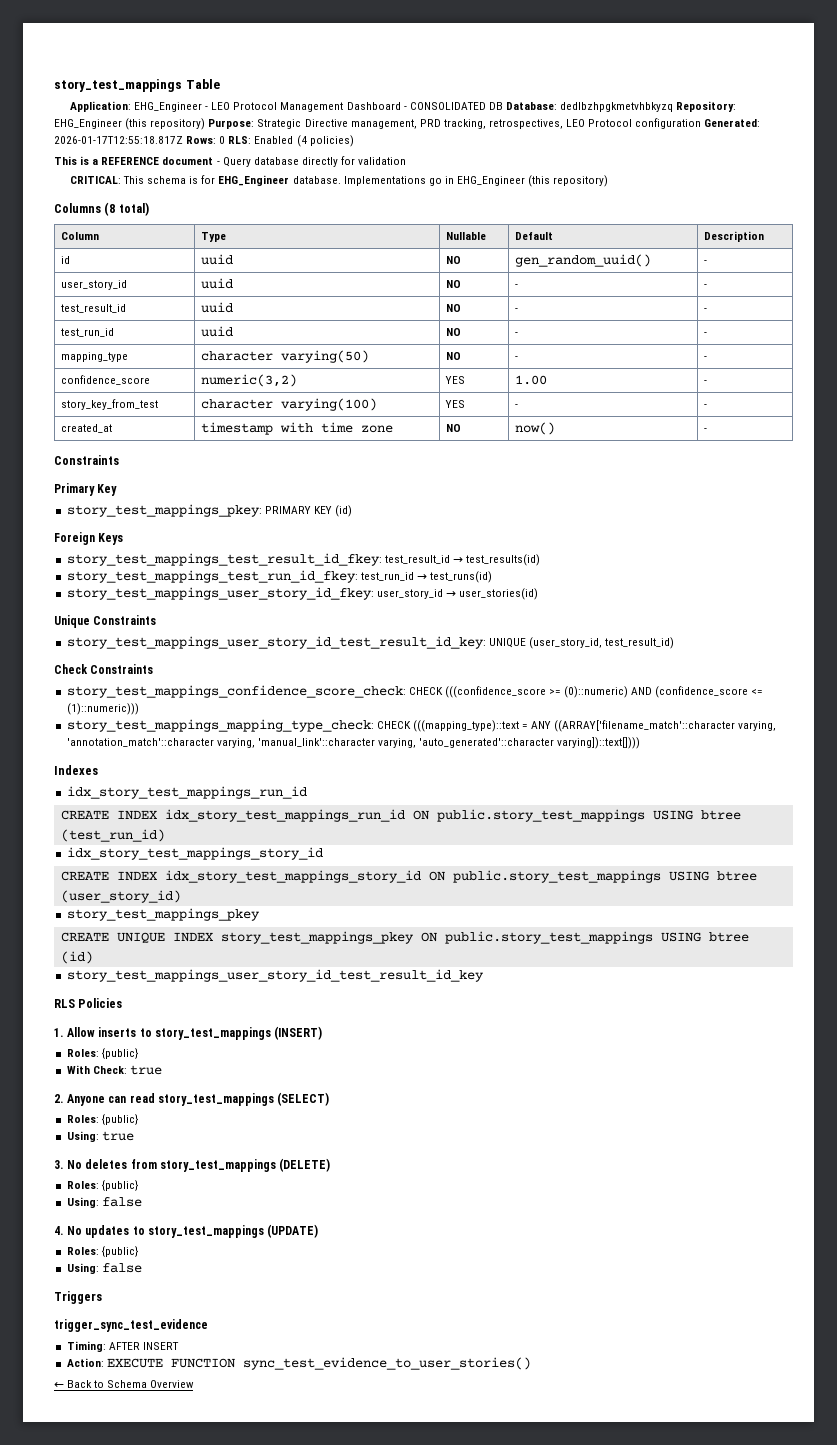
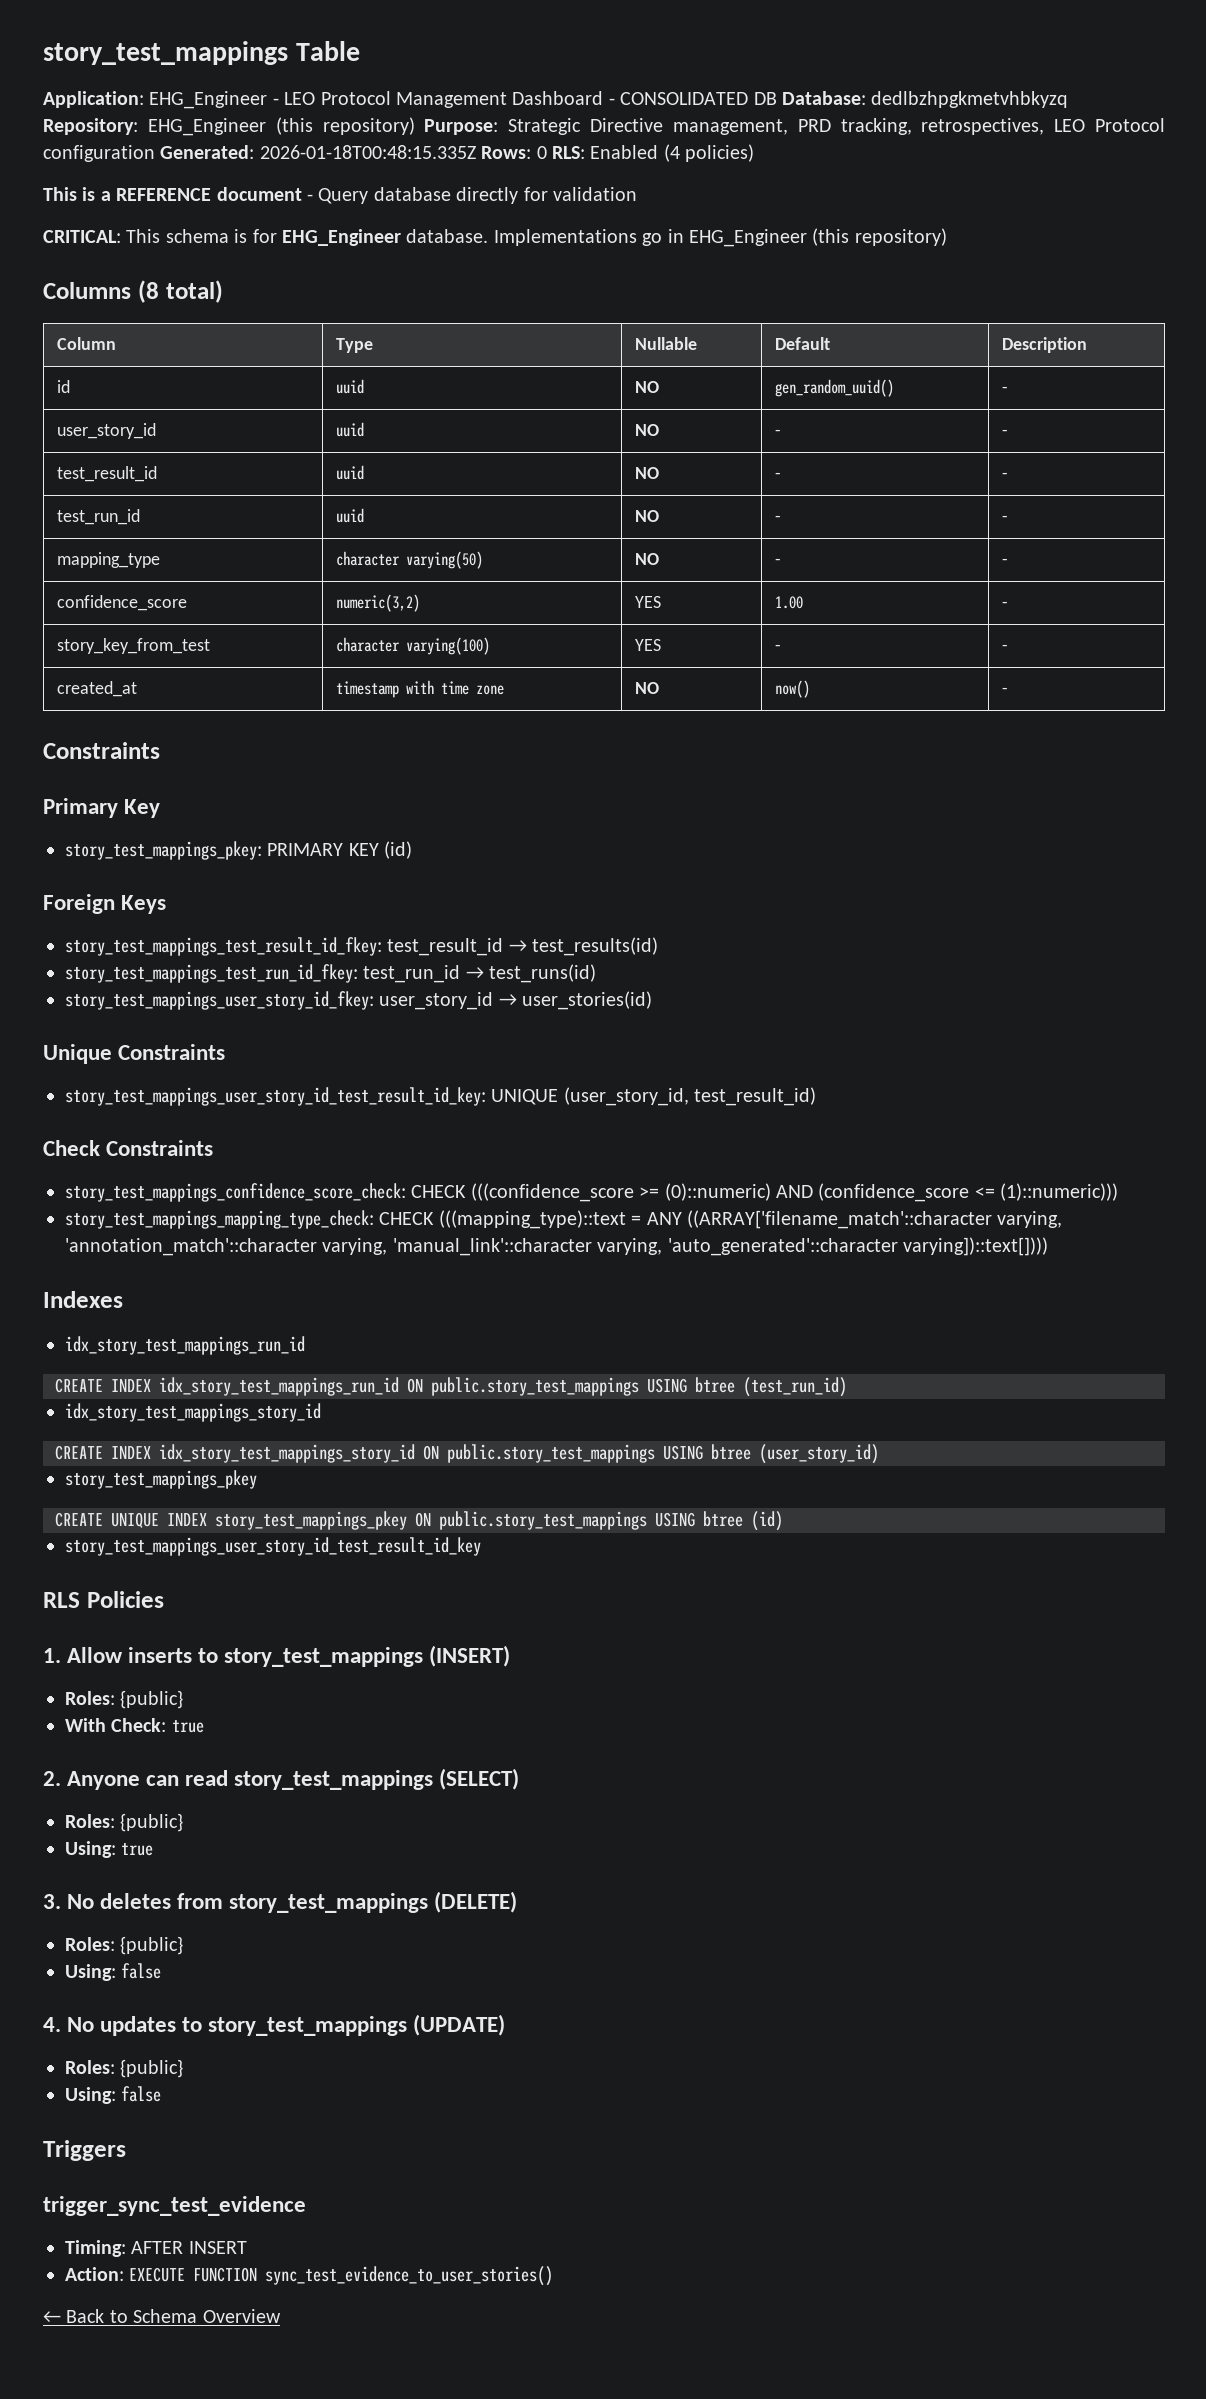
[54,136,183,144] 2026-01-17T12:55:18.817Z -> [259,145,476,159] 2026-01-18T00:48:15.335Z

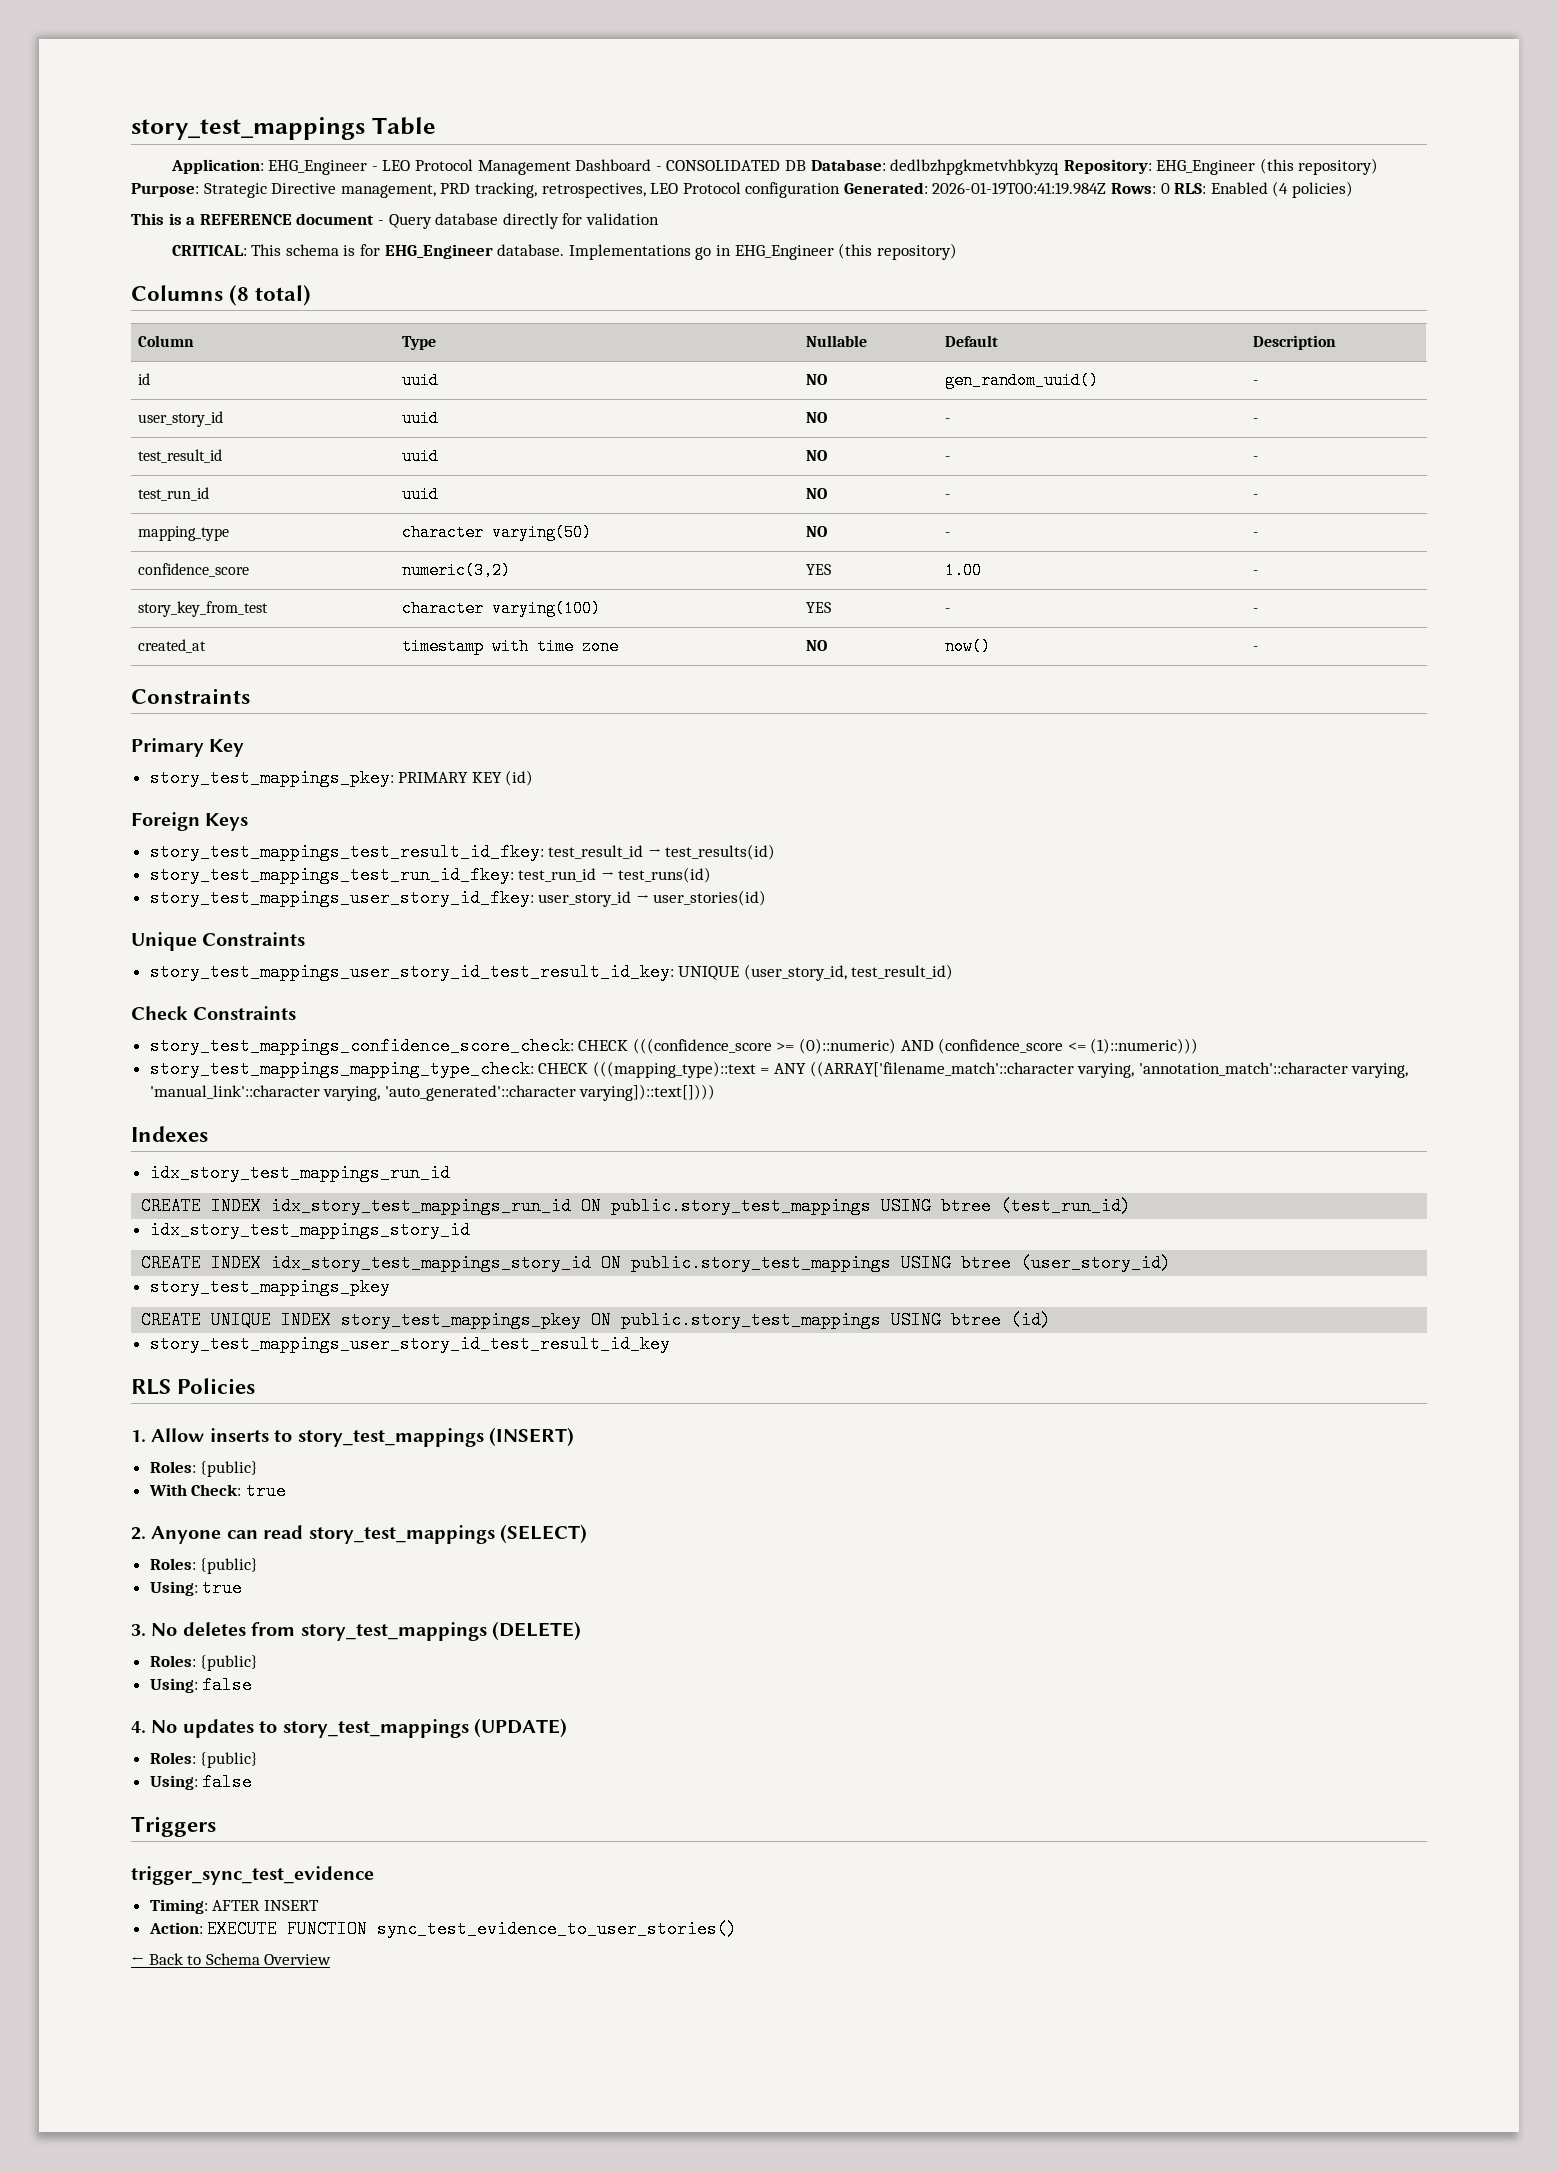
[259,145,476,159] 2026-01-18T00:48:15.335Z -> [932,182,1107,195] 2026-01-19T00:41:19.984Z

